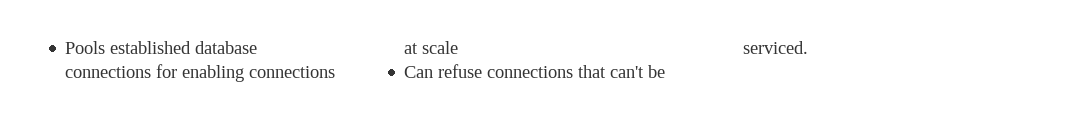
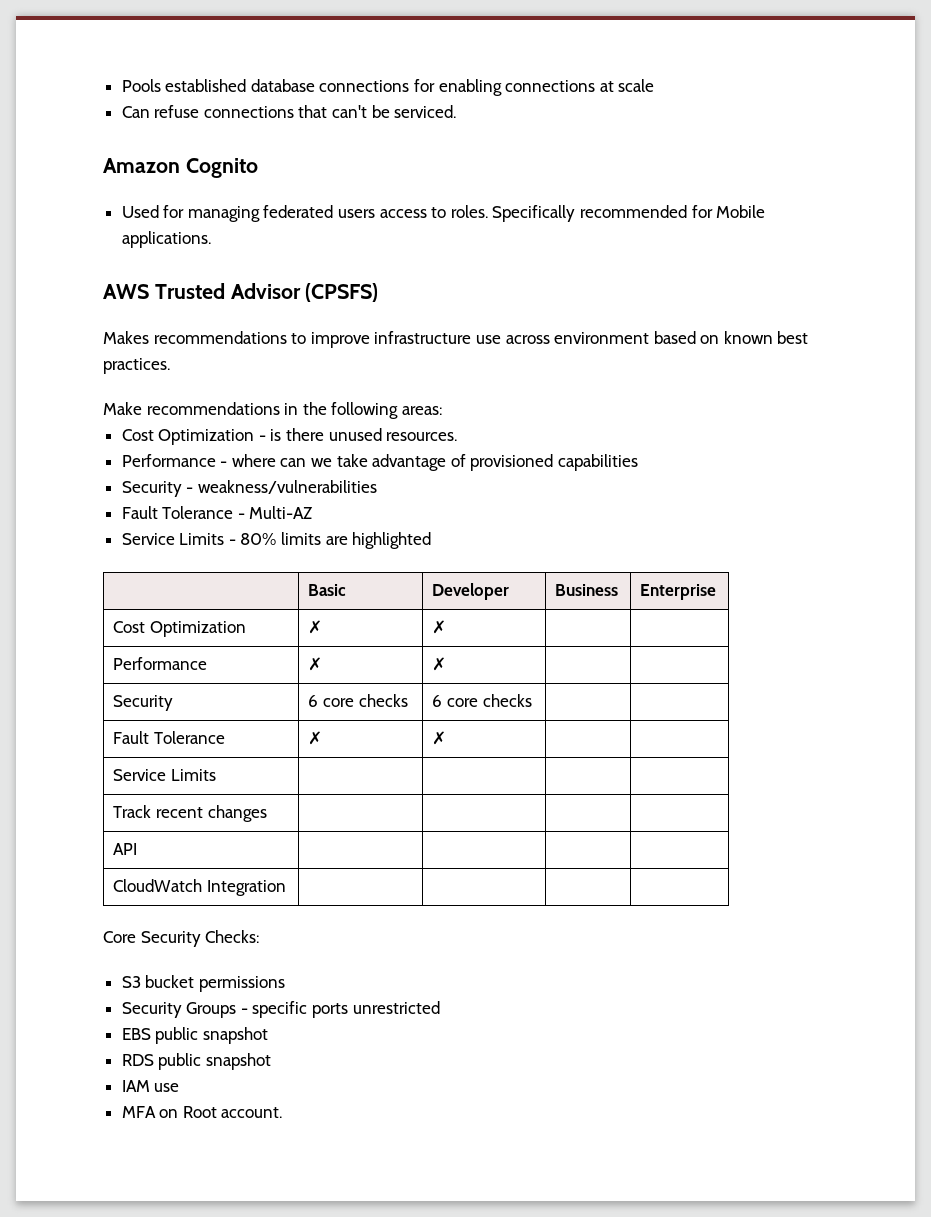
(809, 47) none -> [103,158,258,178] [121,205,766,222] [121,231,211,248] [103,283,379,302] [103,331,809,348] [103,358,170,374] [103,402,442,419] [121,428,458,445] [121,454,639,471] [121,480,377,497] [121,506,314,519] [121,532,432,549] [308,584,347,596] [432,583,510,600] [555,584,619,596] [640,584,717,600] [113,621,246,637] [308,620,323,634] [432,620,447,634] [113,657,208,670] [308,657,323,671] [432,657,447,671] [113,695,174,711] [308,694,408,707] [432,694,532,707] [113,731,225,744] [308,731,323,745] [432,731,447,745] [113,769,216,781] [113,805,267,822] [113,843,138,855] [113,879,286,896] [103,930,260,947] [121,975,285,992] [121,1001,440,1018] [121,1027,268,1044] [121,1053,271,1070] [121,1080,180,1092] [121,1106,283,1118] // Amazon Cognito // Used for managing federated users access to roles. Specifically recommended for Mobile applications. // AWS Trusted Advisor (CPSFS) // Makes recommendations to improve infrastructure use across environment based on known best practices. // Make recommendations in the following areas: // Cost Optimization - is there unused resources. // Performance - where can we take advantage of provisioned capabilities // Security - weakness/vulnerabilities // Fault Tolerance - Multi-AZ // Service Limits - 80% limits are highlighted // | Basic | Developer | Business | Enterprise // Cost Optimization | ✗ | ✗ | | // Performance | ✗ | ✗ | | // Security | 6 core checks | 6 core checks | | // Fault Tolerance | ✗ | ✗ | | // Service Limits | | | | // Track recent changes | | | | // API | | | | // CloudWatch Integration | | | | // Core Security Checks: // S3 bucket permissions // Security Groups - specific ports unrestricted // EBS public snapshot // RDS public snapshot // IAM use // MFA on Root account.

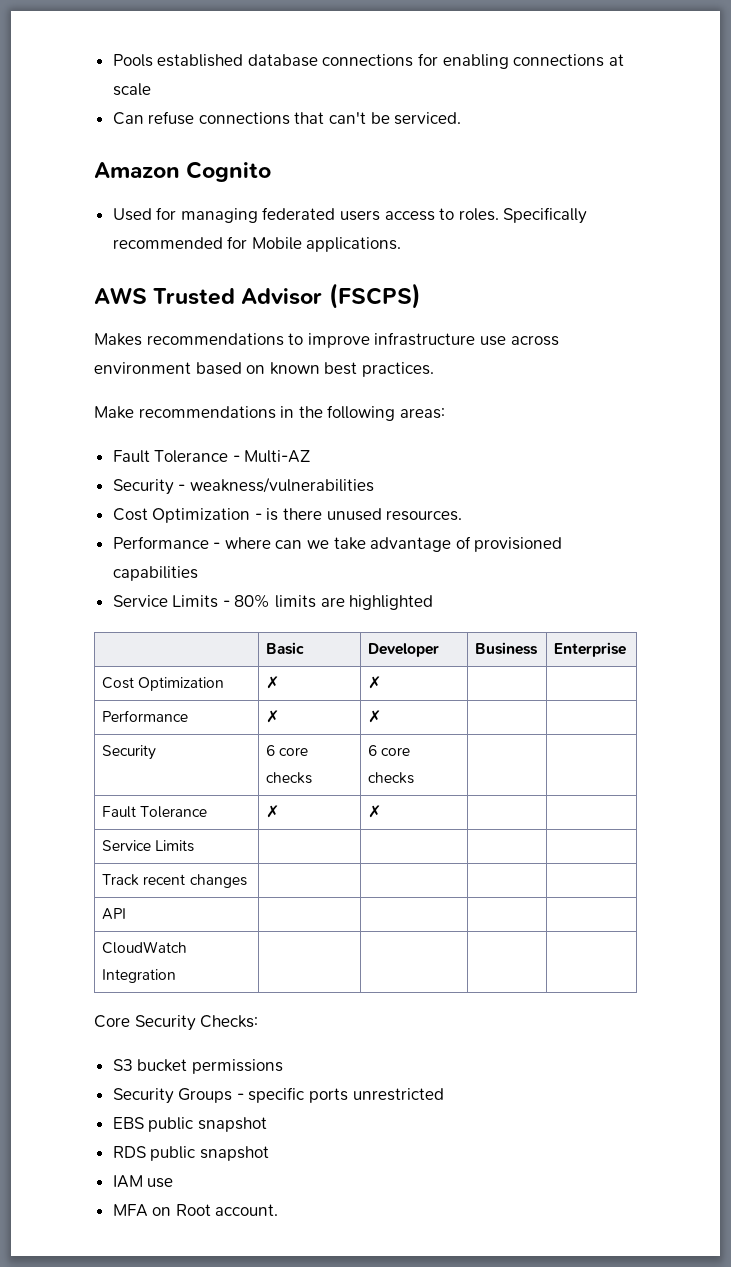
[305,283,379,302] (CPSFS) -> [328,283,421,309] (FSCPS)
(442, 410) none -> [112,450,311,463] [112,477,374,495] // Fault Tolerance - Multi-AZ // Security - weakness/vulnerabilities
[121,480,377,497] [121,506,314,519] // Security - weakness/vulnerabilities // Fault Tolerance - Multi-AZ -> (198, 573) none

